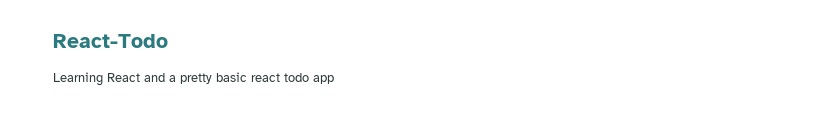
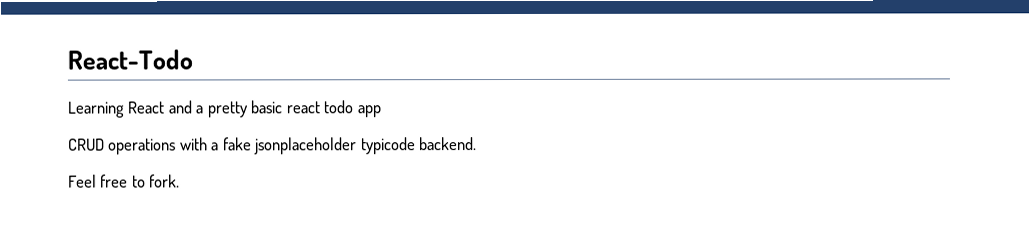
(334, 79) none -> [68,137,478,155] [68,174,181,188] // CRUD operations with a fake jsonplaceholder typicode backend. // Feel free to fork.

